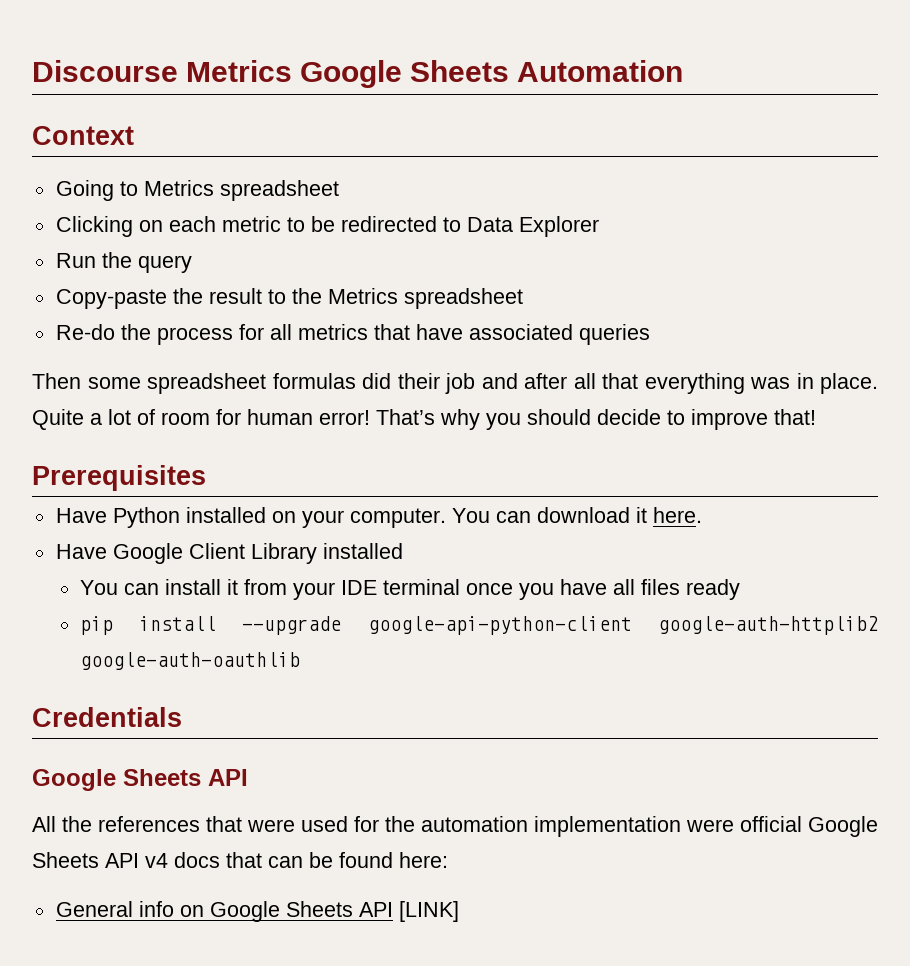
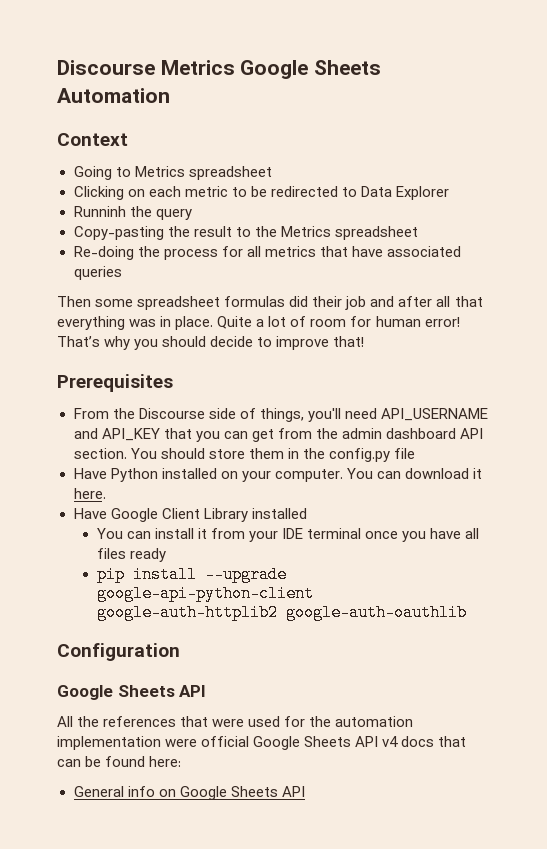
[55,253,96,268] Run -> [73,206,126,217] Runninh
[55,289,167,309] Copy-paste -> [73,226,164,240] Copy-pasting
[55,324,115,340] Re-do -> [73,246,134,260] Re-doing
(206, 478) none -> [73,408,488,422] [73,428,484,442] [73,448,415,462] // From the Discourse side of things, you'll need API_USERNAME and API_KEY that you can get from the admin dashboard API section. You should store them in the config.py file
[32,707,182,727] Credentials -> [57,643,180,661] Configuration
[398,901,459,922] [LINK] -> (305, 791) none

